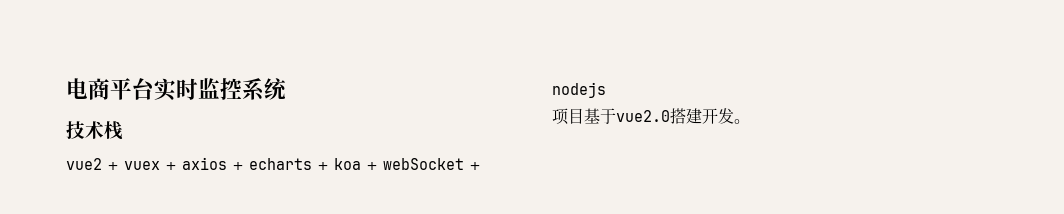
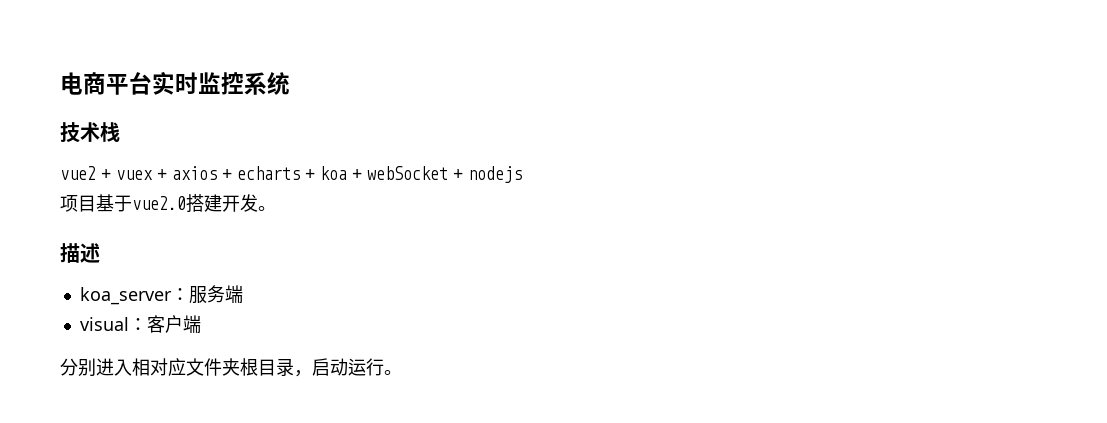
(750, 121) none -> [60,243,100,263] [79,285,243,305] [79,315,201,333] [60,358,402,377] // 描述 // koa_server：服务端 // visual：客户端 // 分别进入相对应文件夹根目录，启动运行。

